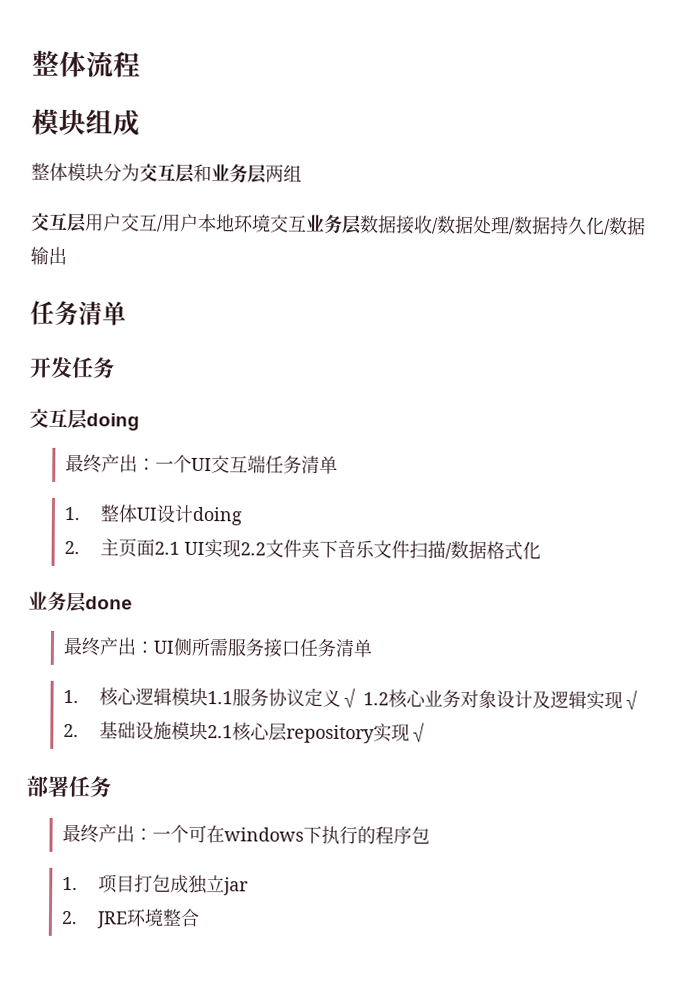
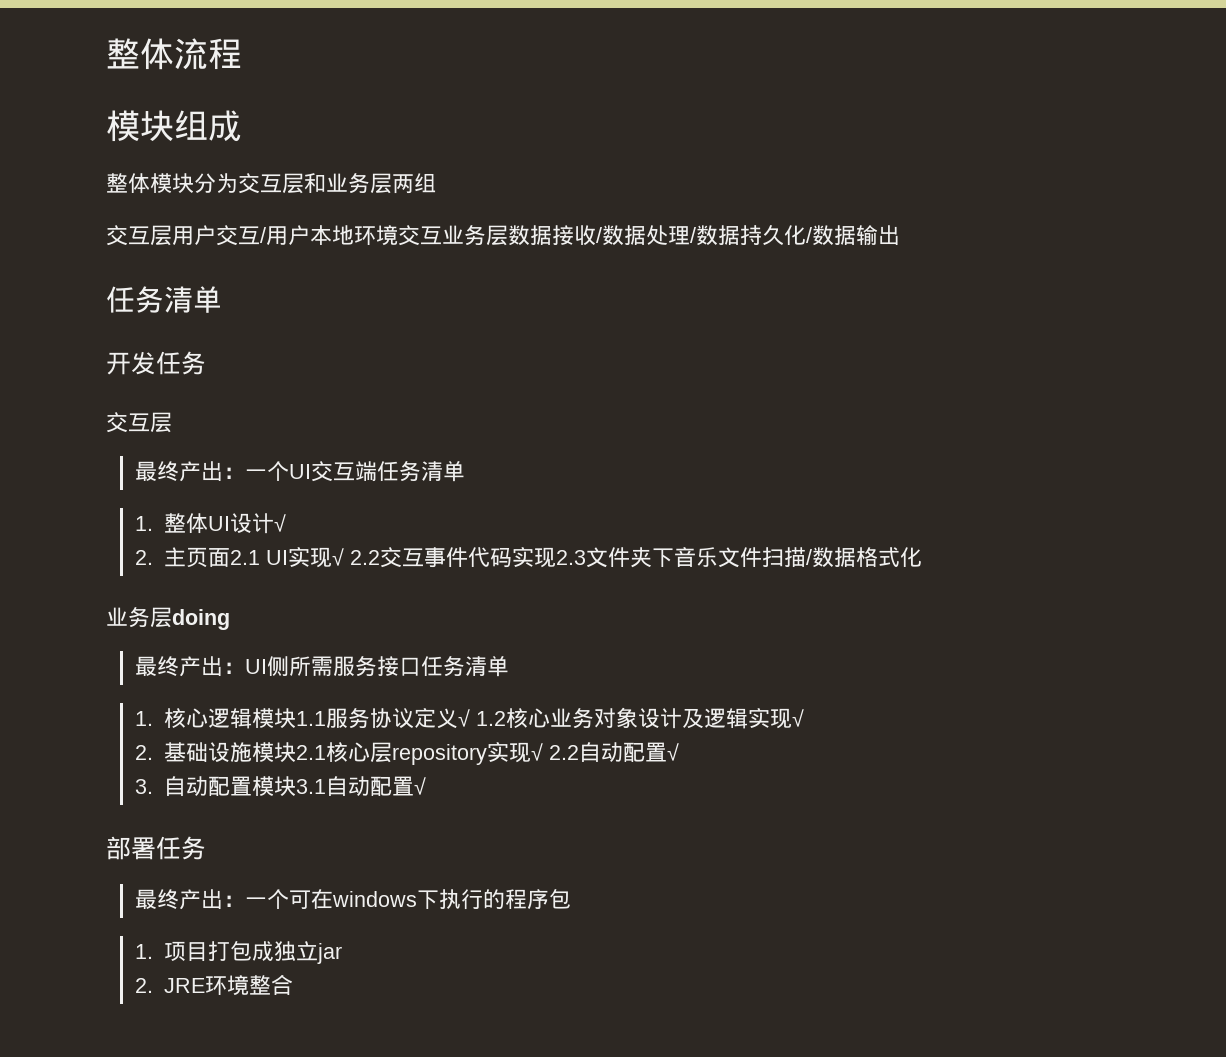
[86,413,140,431] doing -> (172, 422) none
[191,506,242,526] doing -> [274,514,287,532] √
[239,542,266,556] 2.2 -> [332,547,587,568] √ 2.2交互事件代码实现2.3
[85,596,133,610] done -> [172,609,230,630] doing
(428, 732) none -> [549,742,680,762] [135,776,427,796] 2.2自动配置√ // 3.自动配置模块3.1自动配置√

